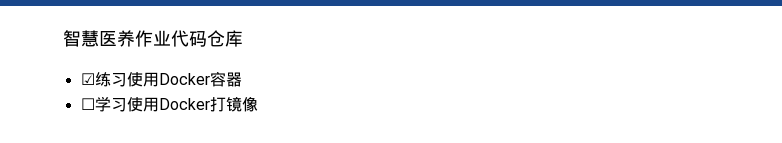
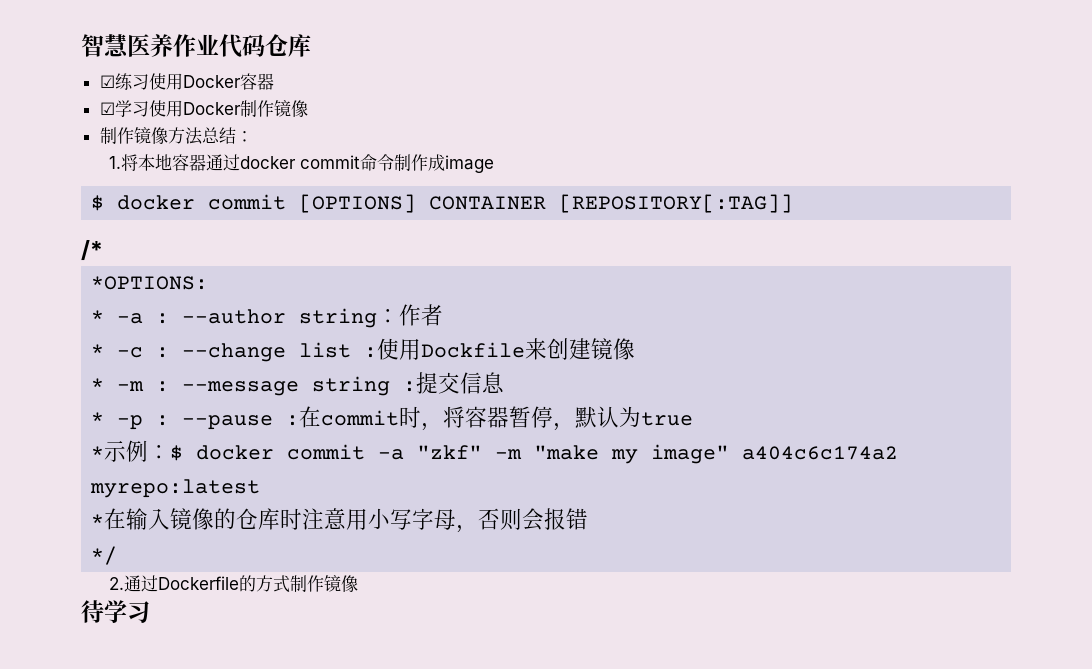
[80,98,95,110] ☐ -> [99,102,115,115] ☑
[209,96,258,112] 打镜像 -> [239,99,308,118] [99,126,253,145] [109,154,495,173] [91,194,794,213] [81,240,103,261] [91,276,209,290] [91,304,444,328] [91,338,636,362] [91,372,505,396] [91,406,694,431] [91,440,899,464] [90,479,261,498] [91,508,589,533] [91,546,118,565] [109,574,359,593] [81,600,150,623] 制作镜像 // 制作镜像方法总结： // 1.将本地容器通过docker commit命令制作成image // $ docker commit [OPTIONS] CONTAINER [REPOSITORY[:TAG]] // /* // *OPTIONS: // * -a : --author string：作者 // * -c : --change list :使用Dockfile来创建镜像 // * -m : --message string :提交信息 // * -p : --pause :在commit时，将容器暂停，默认为true // *示例：$ docker commit -a "zkf" -m "make my image" a404c6c174a2 myrepo:latest // *在输入镜像的仓库时注意用小写字母，否则会报错 // */ // 2.通过Dockerfile的方式制作镜像 // 待学习

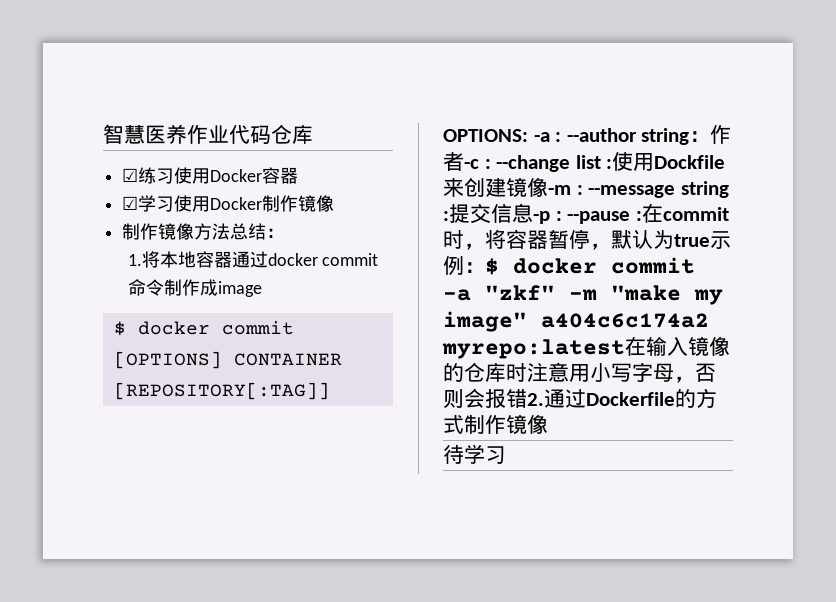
[81,240,103,261] [91,276,209,290] [91,310,105,323] /* // *OPTIONS: // * -> [443,129,528,142] OPTIONS:
[91,344,105,357] // * -> (464, 161) none
[91,378,105,391] // * -> (548, 187) none
[91,412,105,425] // * -> (533, 213) none
[91,446,105,459] // * -> (710, 240) none
[91,514,105,527] // * -> (625, 349) none
[91,546,118,565] // */ // -> (527, 398) none

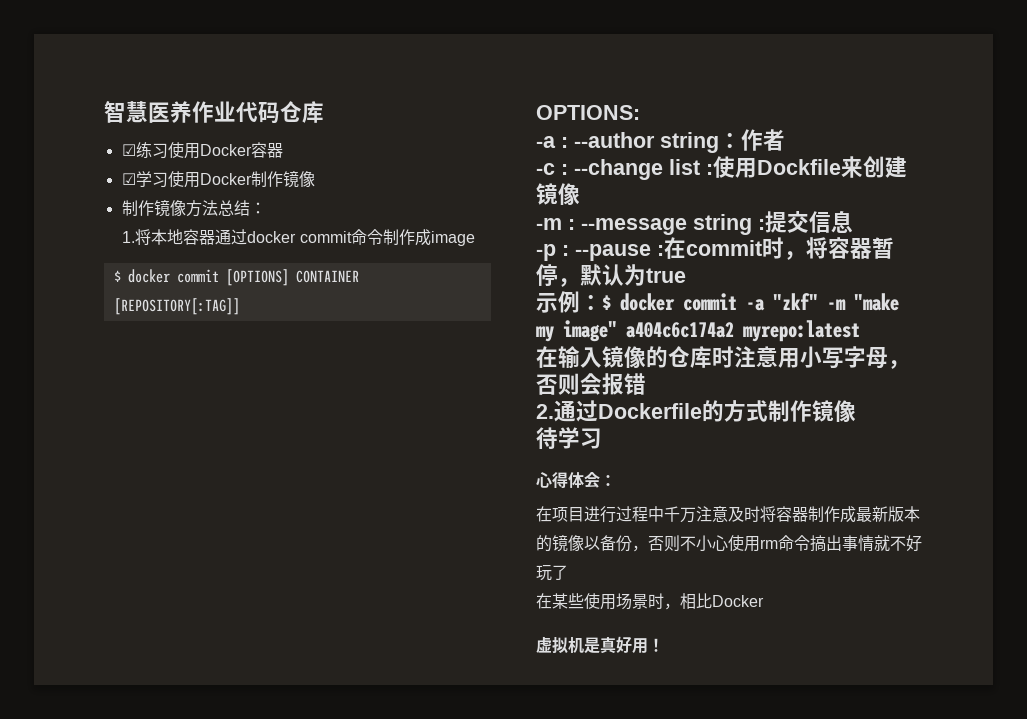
(528, 135) none -> (640, 112) //
(464, 161) none -> (785, 140) //
(548, 187) none -> (580, 194) //
(533, 213) none -> (853, 221) //
(710, 240) none -> (686, 275) //
(625, 349) none -> (860, 331) //
(527, 398) none -> (646, 384) //
(506, 455) none -> [536,472,616,488] [536,506,920,523] [536,534,922,552] [536,565,568,581] [536,593,764,610] [536,636,664,654] // 心得体会： // 在项目进行过程中千万注意及时将容器制作成最新版本的镜像以备份，否则不小心使用rm命令搞出事情就不好玩了 // 在某些使用场景时，相比Docker // 虚拟机是真好用！

